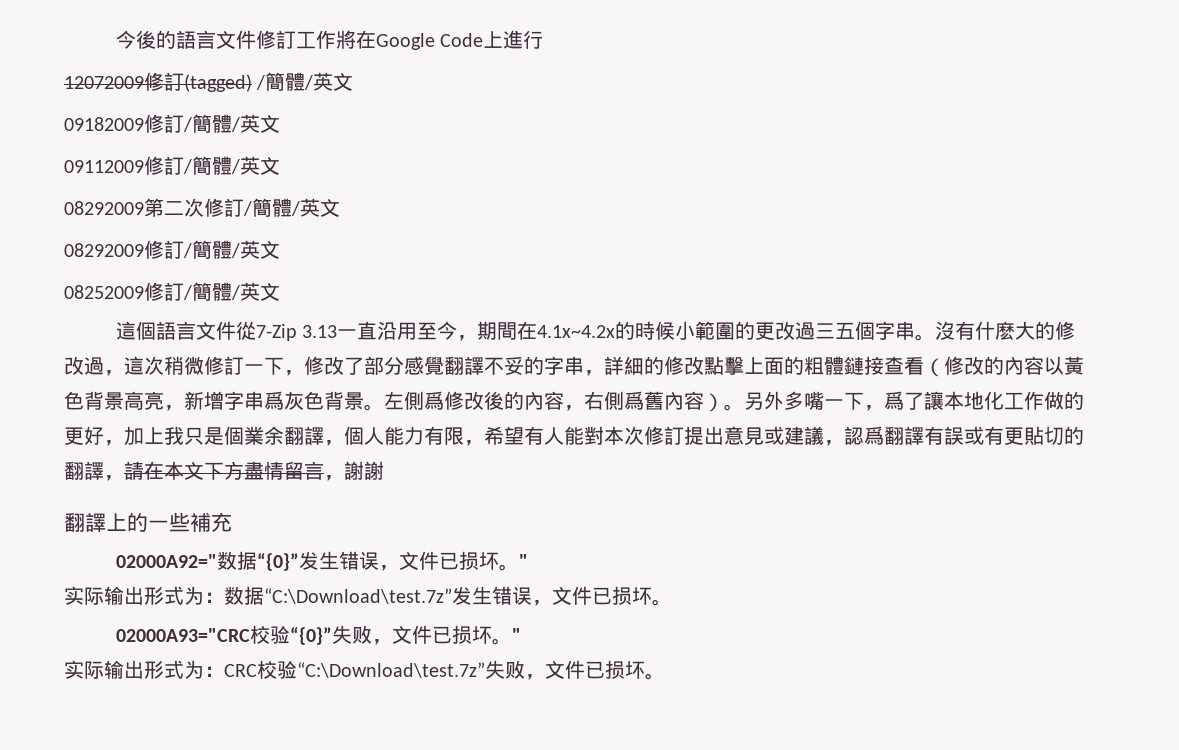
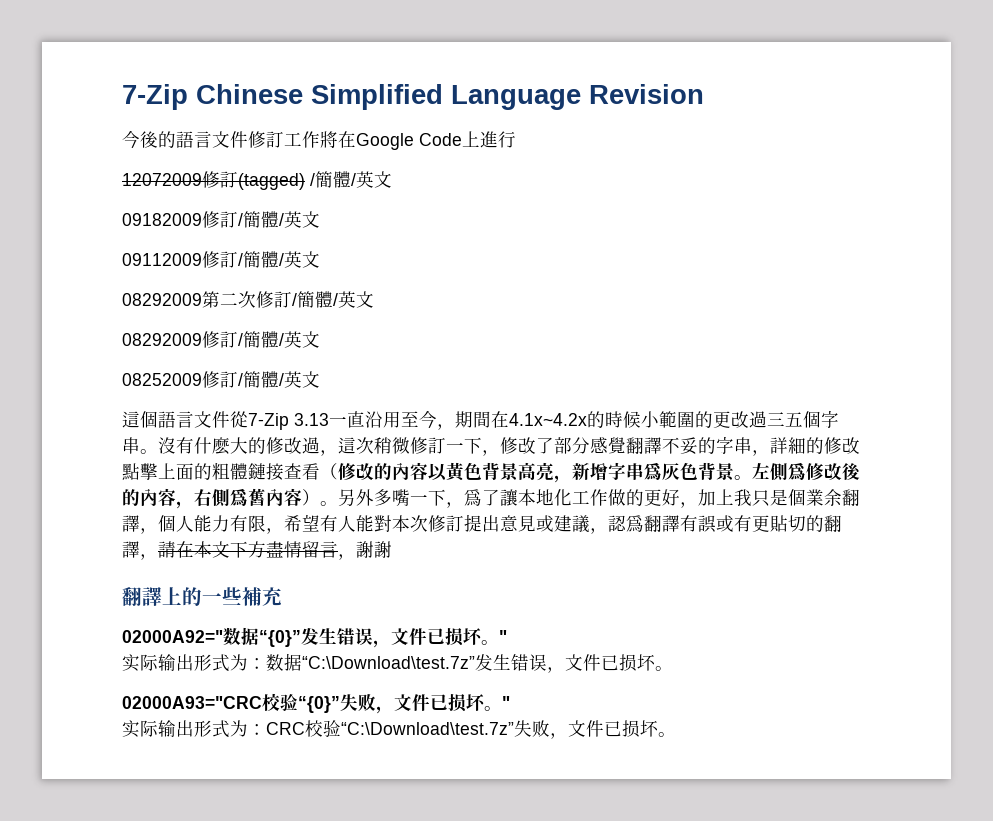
(115, 39) none -> [122,84,704,110] 7-Zip Chinese Simplified Language Revision //

